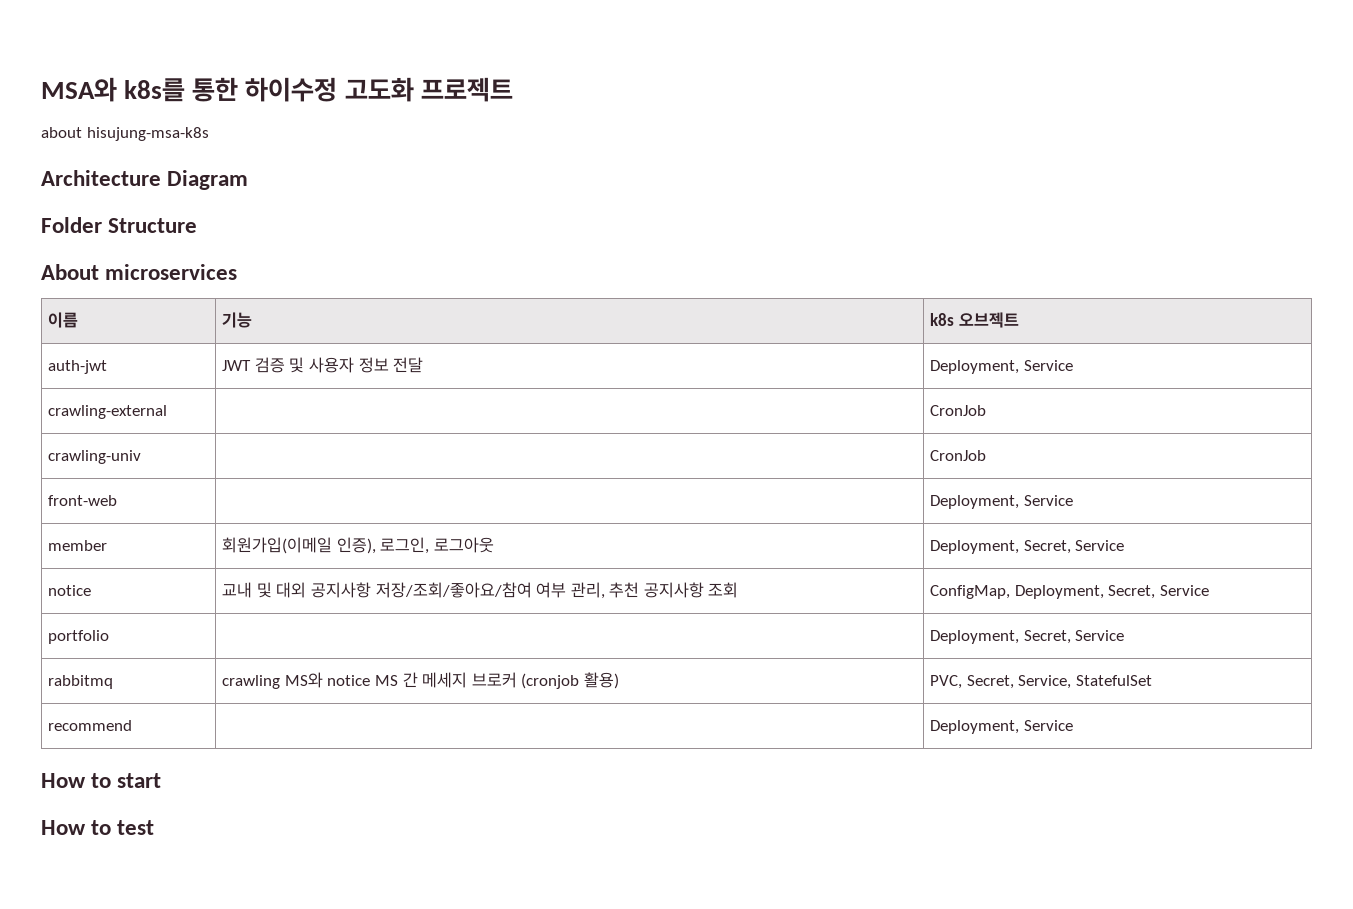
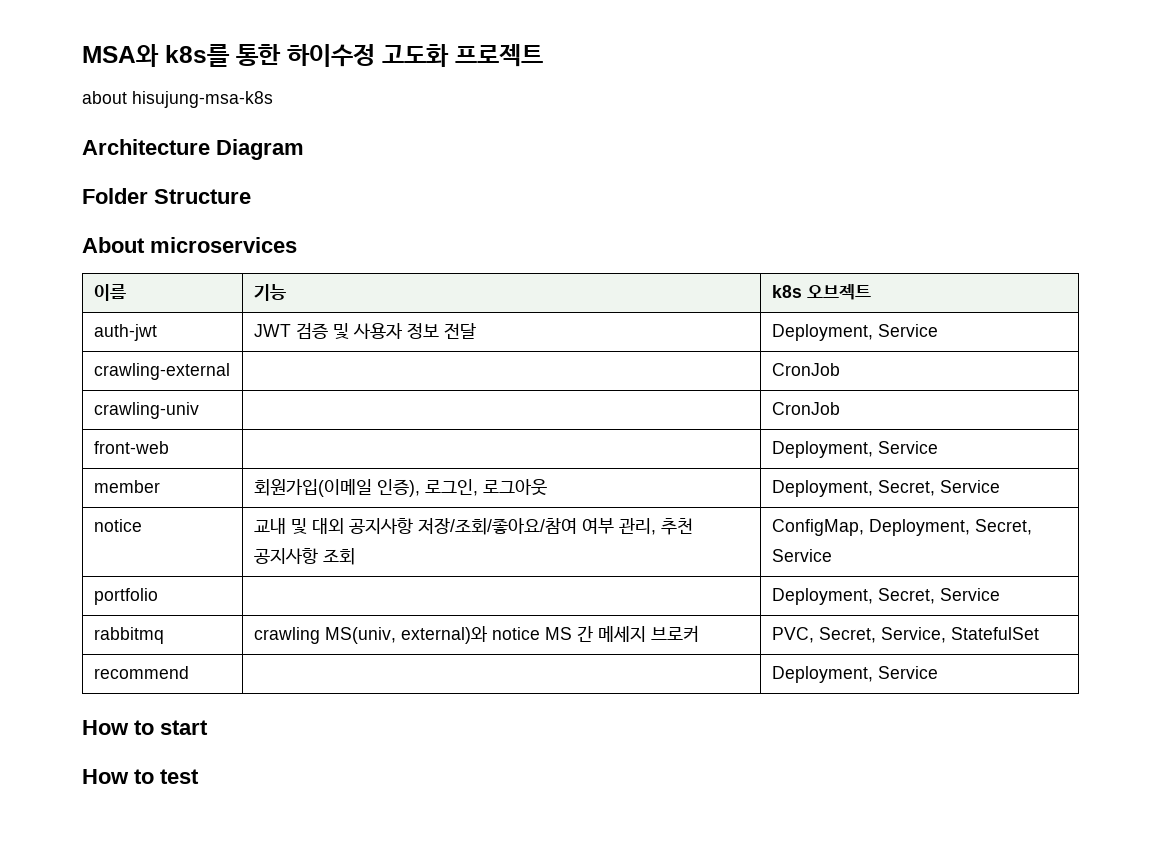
[284,672,323,688] MS와 -> [324,626,488,644] MS(univ, external)와
[521,672,619,689] (cronjob 활용) -> (699, 633) none

